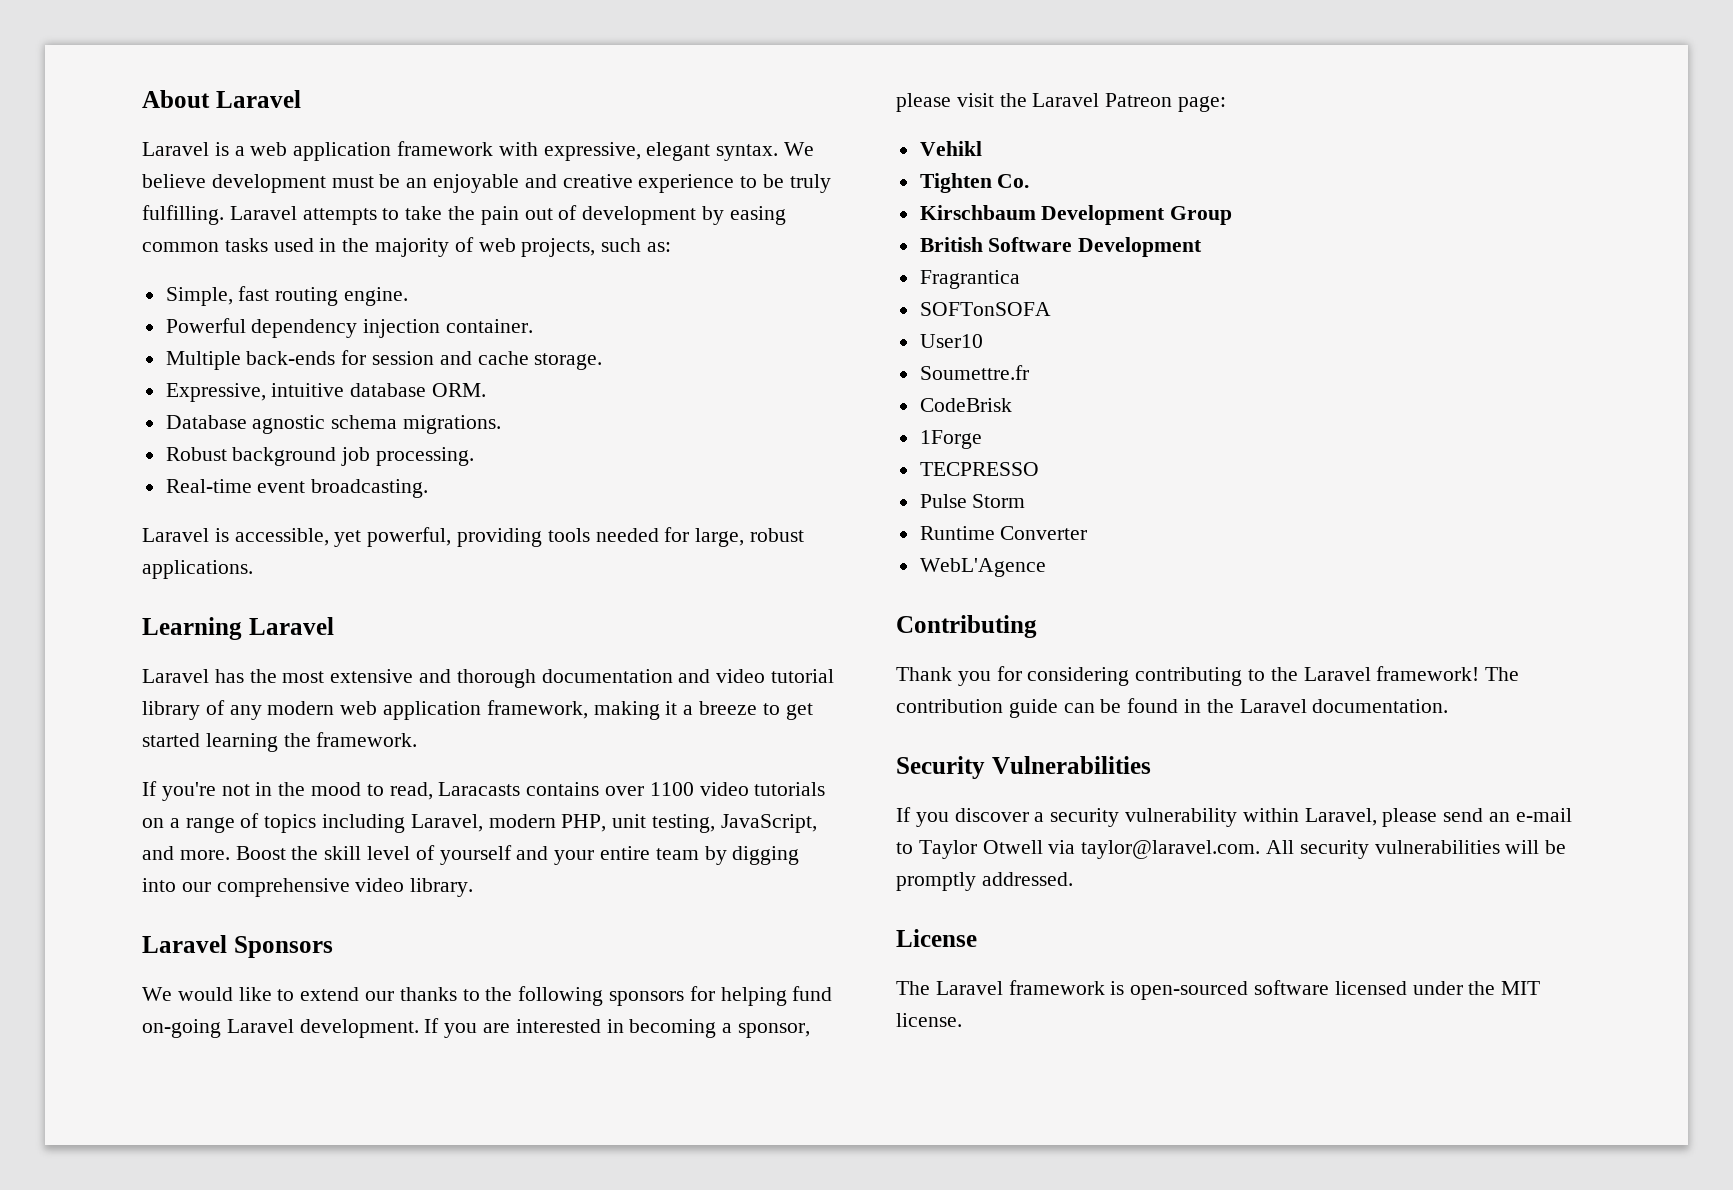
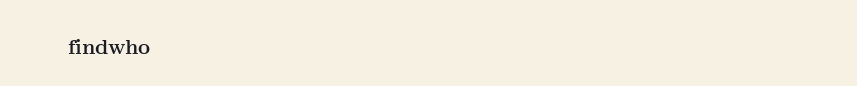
[142,90,301,108] [142,141,815,161] [142,174,831,193] [142,205,786,225] [142,237,672,257] [165,286,409,306] [165,318,534,338] [165,350,603,370] [165,383,487,402] [165,415,502,434] [165,447,475,466] [165,479,429,498] [142,527,805,547] [142,560,253,579] [142,617,334,640] [142,669,835,688] [142,700,813,720] [142,732,418,752] [142,781,826,801] [142,813,817,833] [142,845,800,865] [142,878,474,897] [142,935,333,958] [142,986,833,1006] [142,1018,811,1038] [896,93,1227,112] [919,141,982,156] [919,173,1030,193] [919,205,1233,225] [919,237,1203,257] [919,270,1020,289] [919,302,1051,316] [919,334,983,348] [919,365,1029,380] [919,398,1012,412] [919,430,982,449] [919,462,1039,476] [919,494,1026,508] [919,526,1088,540] [919,558,1046,577] [896,615,1037,638] [896,666,1520,686] [896,698,1449,718] [896,756,1151,779] [896,807,1572,827] [896,840,1567,859] [896,872,1073,891] [896,929,977,947] [896,980,1541,1000] [896,1013,962,1027] About Laravel // Laravel is a web application framework with expressive, elegant syntax. We believe development must be an enjoyable and creative experience to be truly fulfilling. Laravel attempts to take the pain out of development by easing common tasks used in the majority of web projects, such as: // Simple, fast routing engine. // Powerful dependency injection container. // Multiple back-ends for session and cache storage. // Expressive, intuitive database ORM. // Database agnostic schema migrations. // Robust background job processing. // Real-time event broadcasting. // Laravel is accessible, yet powerful, providing tools needed for large, robust applications. // Learning Laravel // Laravel has the most extensive and thorough documentation and video tutorial library of any modern web application framework, making it a breeze to get started learning the framework. // If you're not in the mood to read, Laracasts contains over 1100 video tutorials on a range of topics including Laravel, modern PHP, unit testing, JavaScript, and more. Boost the skill level of yourself and your entire team by digging into our comprehensive video library. // Laravel Sponsors // We would like to extend our thanks to the following sponsors for helping fund on-going Laravel development. If you are interested in becoming a sponsor, please visit the Laravel Patreon page: // Vehikl // Tighten Co. // Kirschbaum Development Group // British Software Development // Fragrantica // SOFTonSOFA // User10 // Soumettre.fr // CodeBrisk // 1Forge // TECPRESSO // Pulse Storm // Runtime Converter // WebL'Agence // Contributing // Thank you for considering contributing to the Laravel framework! The contribution guide can be found in the Laravel documentation. // Security Vulnerabilities // If you discover a security vulnerability within Laravel, please send an e-mail to Taylor Otwell via taylor@laravel.com. All security vulnerabilities will be promptly addressed. // License // The Laravel framework is open-sourced software licensed under the MIT license. -> [68,39,150,54] findwho

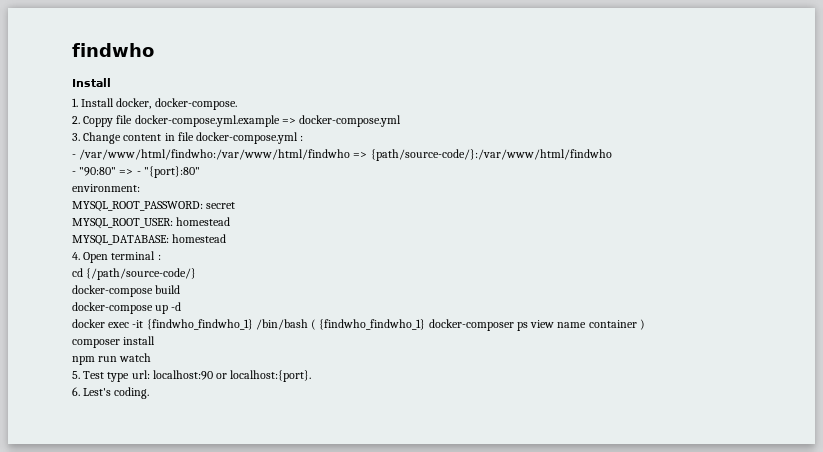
(150, 46) none -> [72,78,111,87] [72,98,237,110] [72,115,402,127] [72,132,304,144] [72,149,612,161] [72,166,200,178] [72,184,140,192] [72,201,236,212] [72,217,231,229] [72,234,227,246] [72,251,161,263] [72,268,197,280] [72,285,181,297] [72,302,182,314] [72,319,645,331] [72,336,156,348] [72,353,152,365] [72,370,312,382] [72,387,150,399] // Install // 1. Install docker, docker-compose. // 2. Coppy file docker-compose.yml.example => docker-compose.yml // 3. Change content in file docker-compose.yml : // - /var/www/html/findwho:/var/www/html/findwho => {path/source-code/}:/var/www/html/findwho // - "90:80" => - "{port}:80" // environment: // MYSQL_ROOT_PASSWORD: secret // MYSQL_ROOT_USER: homestead // MYSQL_DATABASE: homestead // 4. Open terminal : // cd {/path/source-code/} // docker-compose build // docker-compose up -d // docker exec -it {findwho_findwho_1} /bin/bash ( {findwho_findwho_1} docker-composer ps view name container ) // composer install // npm run watch // 5. Test type url: localhost:90 or localhost:{port}. // 6. Lest's coding.

